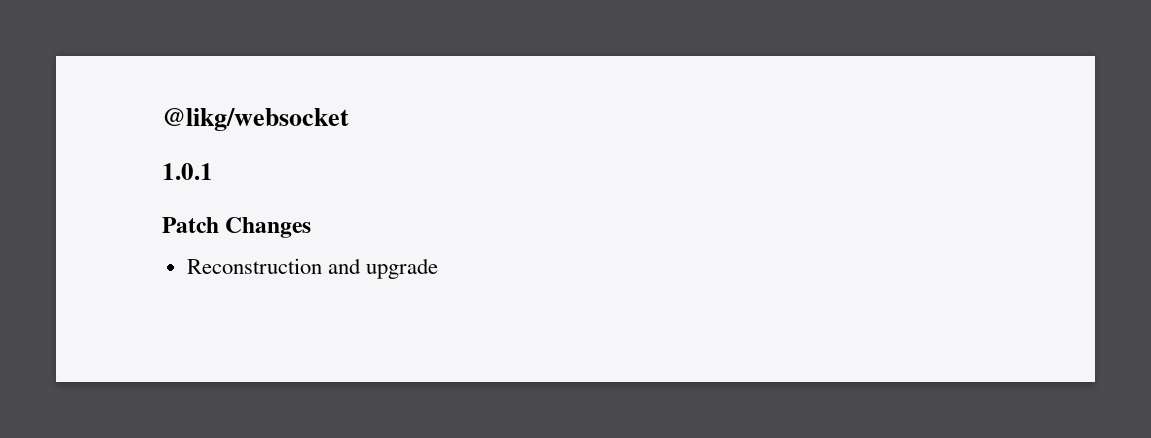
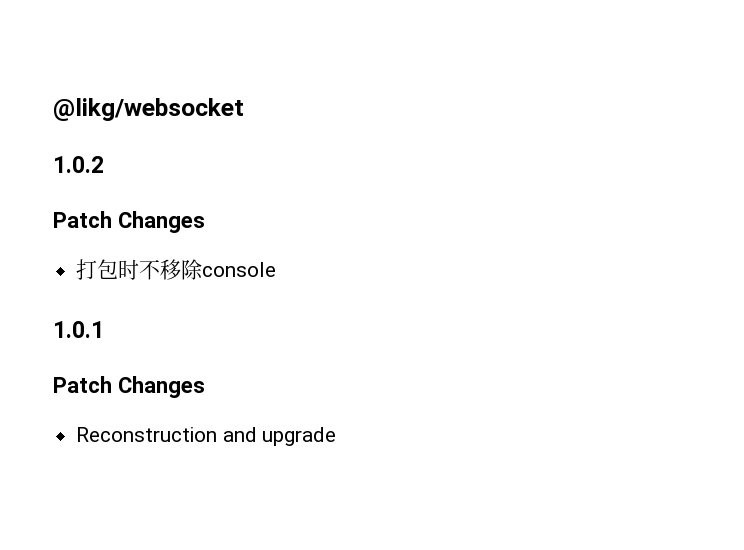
(349, 119) none -> [53,156,104,173] [53,211,205,233] [76,259,277,280] // 1.0.2 // Patch Changes // 打包时不移除console

